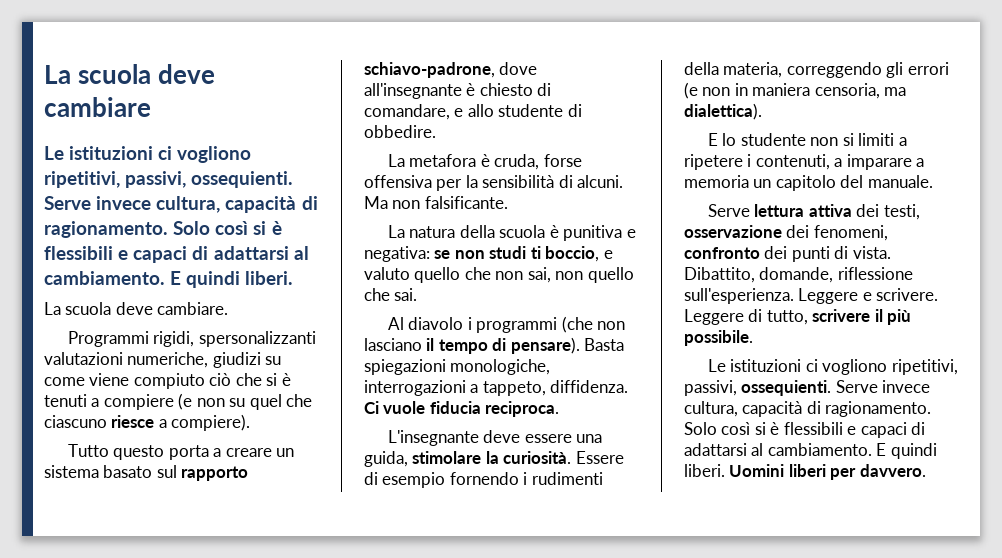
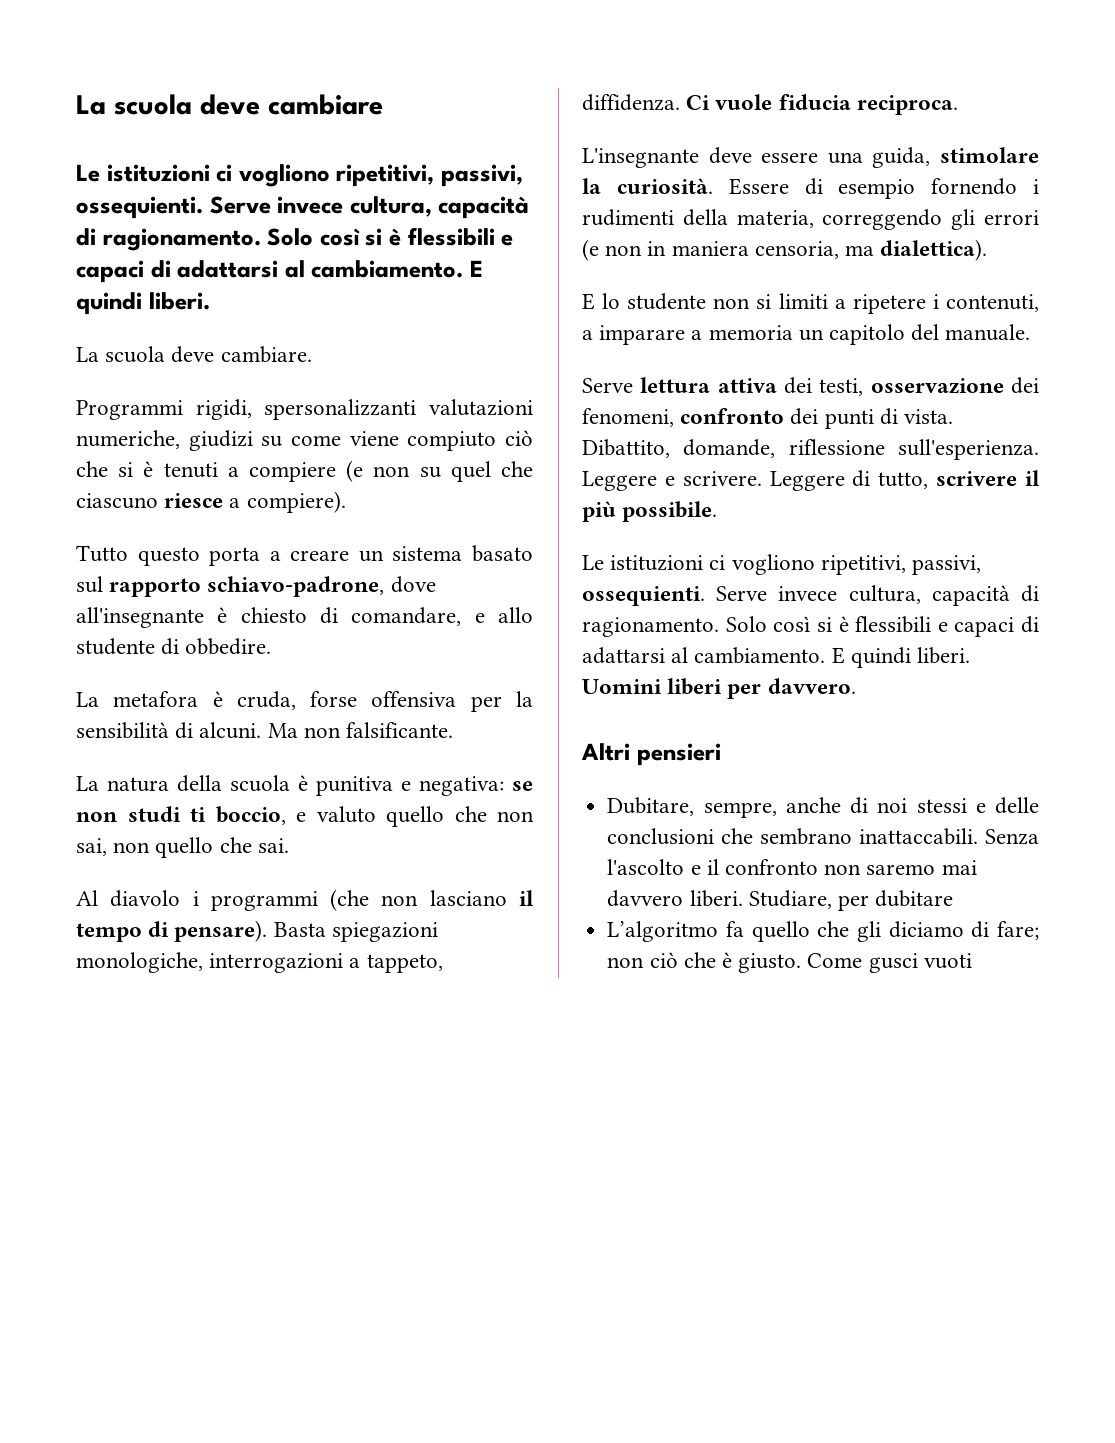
(926, 470) none -> [581,743,721,766] [607,797,1039,818] [607,828,1039,845] [607,859,977,875] [607,890,954,911] [607,921,1039,942] [607,952,972,973] // Altri pensieri // Dubitare, sempre, anche di noi stessi e delle conclusioni che sembrano inattaccabili. Senza l'ascolto e il confronto non saremo mai davvero liberi. Studiare, per dubitare // L’algoritmo fa quello che gli diciamo di fare; non ciò che è giusto. Come gusci vuoti

